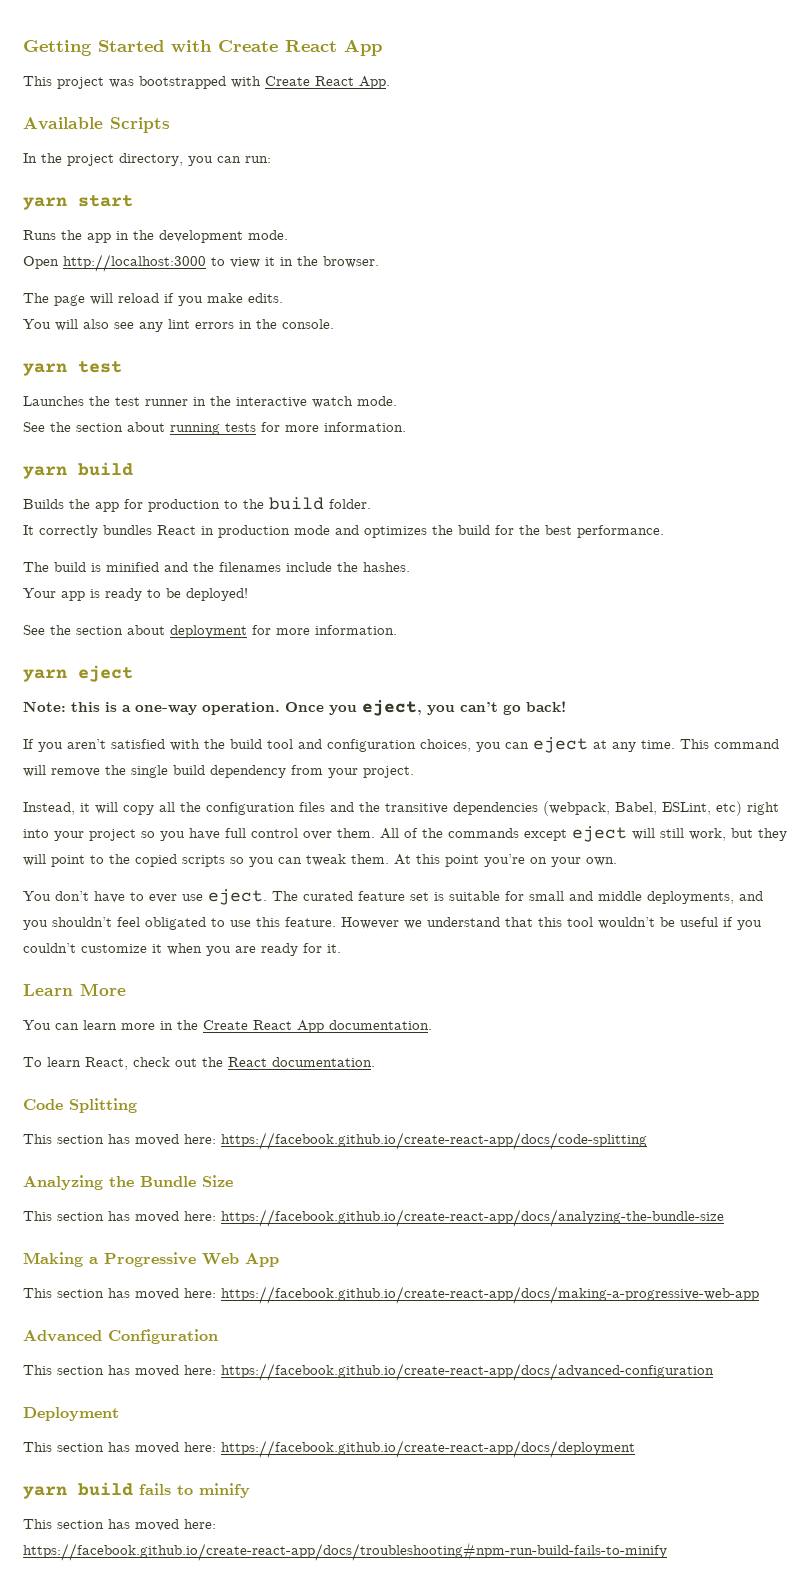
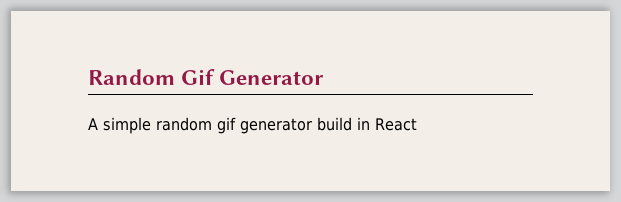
[23,39,382,56] [23,76,390,89] [23,117,170,133] [23,153,271,166] [23,195,133,210] [23,230,288,243] [23,254,379,272] [23,293,283,306] [23,319,334,332] [23,361,122,376] [23,396,397,408] [23,422,406,435] [23,462,133,479] [23,497,371,512] [23,525,664,538] [23,562,410,572] [23,588,248,601] [23,625,397,638] [23,665,133,682] [23,700,566,716] [23,737,779,753] [23,765,414,778] [23,801,779,816] [23,826,787,842] [23,854,617,867] [23,889,763,905] [23,917,762,930] [23,943,341,956] [23,983,126,996] [23,1020,432,1033] [23,1057,375,1070] [23,1098,137,1113] [23,1132,647,1150] [23,1175,233,1190] [23,1209,724,1227] [23,1252,279,1267] [23,1286,759,1304] [23,1329,218,1344] [23,1363,714,1381] [23,1407,119,1421] [23,1440,635,1458] [23,1482,250,1499] [23,1519,216,1531] [23,1542,667,1561] Getting Started with Create React App // This project was bootstrapped with Create React App. // Available Scripts // In the project directory, you can run: // yarn start // Runs the app in the development mode. // Open http://localhost:3000 to view it in the browser. // The page will reload if you make edits. // You will also see any lint errors in the console. // yarn test // Launches the test runner in the interactive watch mode. // See the section about running tests for more information. // yarn build // Builds the app for production to the build folder. // It correctly bundles React in production mode and optimizes the build for the best performance. // The build is minified and the filenames include the hashes. // Your app is ready to be deployed! // See the section about deployment for more information. // yarn eject // Note: this is a one-way operation. Once you eject, you can’t go back! // If you aren’t satisfied with the build tool and configuration choices, you can eject at any time. This command will remove the single build dependency from your project. // Instead, it will copy all the configuration files and the transitive dependencies (webpack, Babel, ESLint, etc) right into your project so you have full control over them. All of the commands except eject will still work, but they will point to the copied scripts so you can tweak them. At this point you’re on your own. // You don’t have to ever use eject. The curated feature set is suitable for small and middle deployments, and you shouldn’t feel obligated to use this feature. However we understand that this tool wouldn’t be useful if you couldn’t customize it when you are ready for it. // Learn More // You can learn more in the Create React App documentation. // To learn React, check out the React documentation. // Code Splitting // This section has moved here: https://facebook.github.io/create-react-app/docs/code-splitting // Analyzing the Bundle Size // This section has moved here: https://facebook.github.io/create-react-app/docs/analyzing-the-bundle-size // Making a Progressive Web App // This section has moved here: https://facebook.github.io/create-react-app/docs/making-a-progressive-web-app // Advanced Configuration // This section has moved here: https://facebook.github.io/create-react-app/docs/advanced-configuration // Deployment // This section has moved here: https://facebook.github.io/create-react-app/docs/deployment // yarn build fails to minify // This section has moved here: https://facebook.github.io/create-react-app/docs/troubleshooting#npm-run-build-fails-to-minify -> [88,69,325,85] [88,117,417,134] Random Gif Generator // A simple random gif generator build in React

